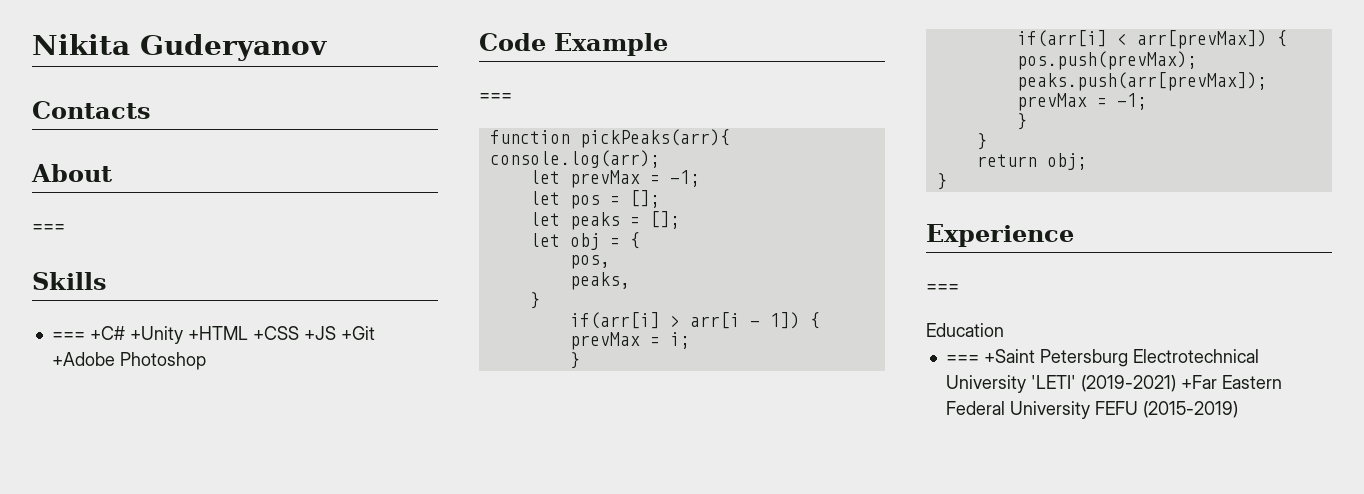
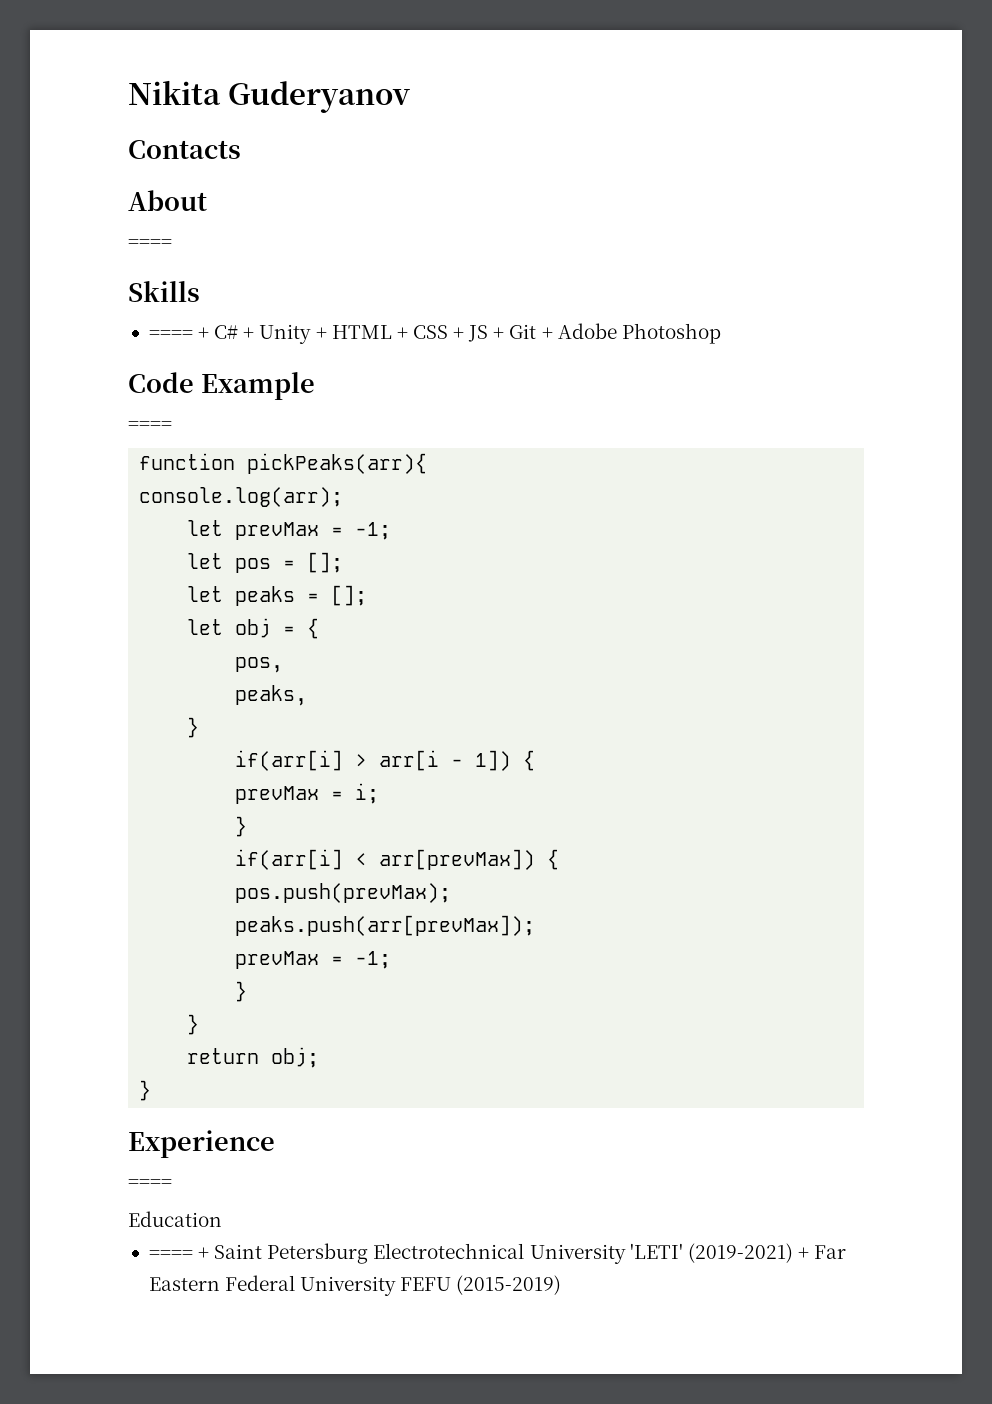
[32,224,65,232] === -> [128,239,172,248] ====
[51,326,375,344] [51,352,115,366] === +C# +Unity +HTML +CSS +JS +Git +Adobe -> [148,323,617,344] ==== + C# + Unity + HTML + CSS + JS + Git + Adobe
[479,93,512,101] === -> [128,421,172,430] ====
[926,284,959,292] === -> [128,1179,172,1188] ====
[945,349,1035,363] === +Saint -> [148,1244,263,1259] ==== + Saint
[1180,375,1217,389] +Far -> [797,1245,847,1259] + Far

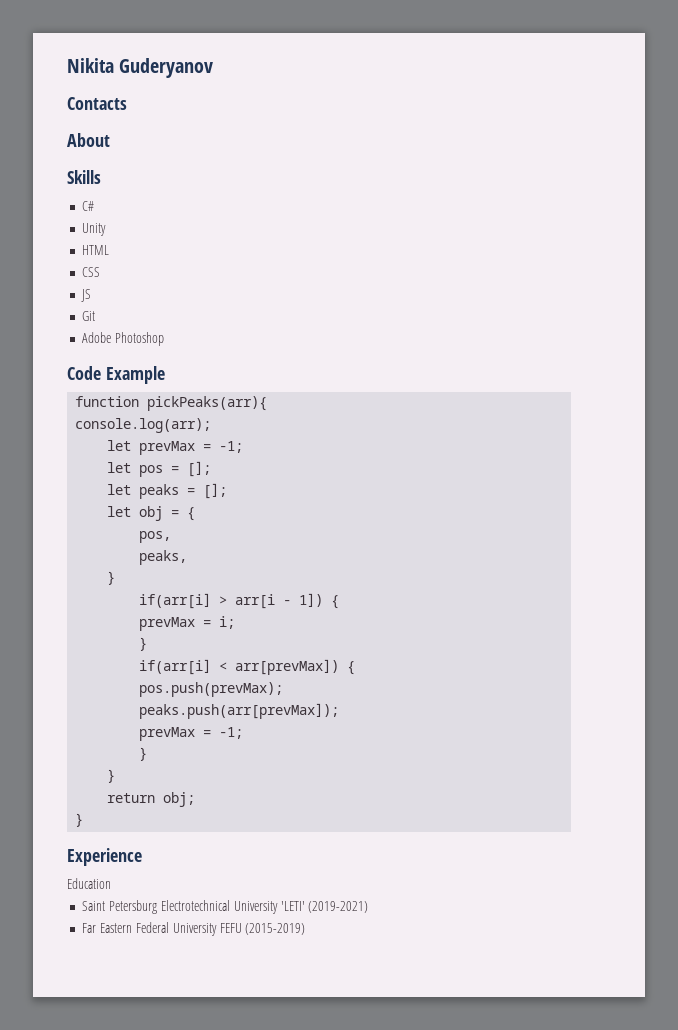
[128,239,172,248] // ==== -> (110, 140) none
[148,327,210,339] ==== + -> (101, 177) none
[243,327,255,339] + -> (95, 206) //
[315,327,327,339] + -> (107, 229) //
[396,327,408,339] + -> (110, 250) //
[453,327,465,339] + -> (101, 272) //
[493,327,505,339] + -> (92, 295) //
[541,327,553,339] + -> (96, 316) //
[128,421,172,430] // ==== -> (165, 375) none
[128,1179,172,1188] // ==== -> (142, 857) none
[148,1247,210,1259] ==== + -> (111, 883) none
[797,1247,809,1259] + -> (369, 907) //

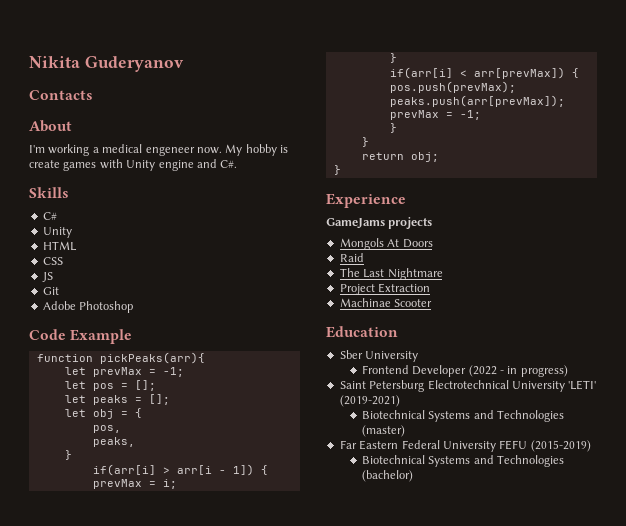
(110, 140) none -> [29,144,288,156] [29,159,238,171] // I'm working a medical engeneer now. My hobby is create games with Unity engine and C#.
[75,418,212,433] // console.log(arr); -> (205, 358) none
[67,878,111,889] Education -> [326,217,433,229] [339,238,433,250] [339,253,364,262] [339,268,443,280] [339,283,431,295] [339,298,433,307] [326,326,398,338] [339,350,419,362] [361,365,568,377] GameJams projects // Mongols At Doors // Raid // The Last Nightmare // Project Extraction // Machinae Scooter // Education // Sber University // Frontend Developer (2022 - in progress)
(369, 907) none -> [361,410,565,422] [361,425,405,437] // Biotechnical Systems and Technologies (master)
(306, 929) none -> [361,455,565,467] [361,470,413,482] // Biotechnical Systems and Technologies (bachelor)

